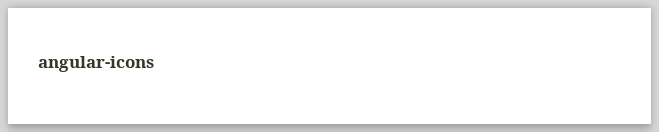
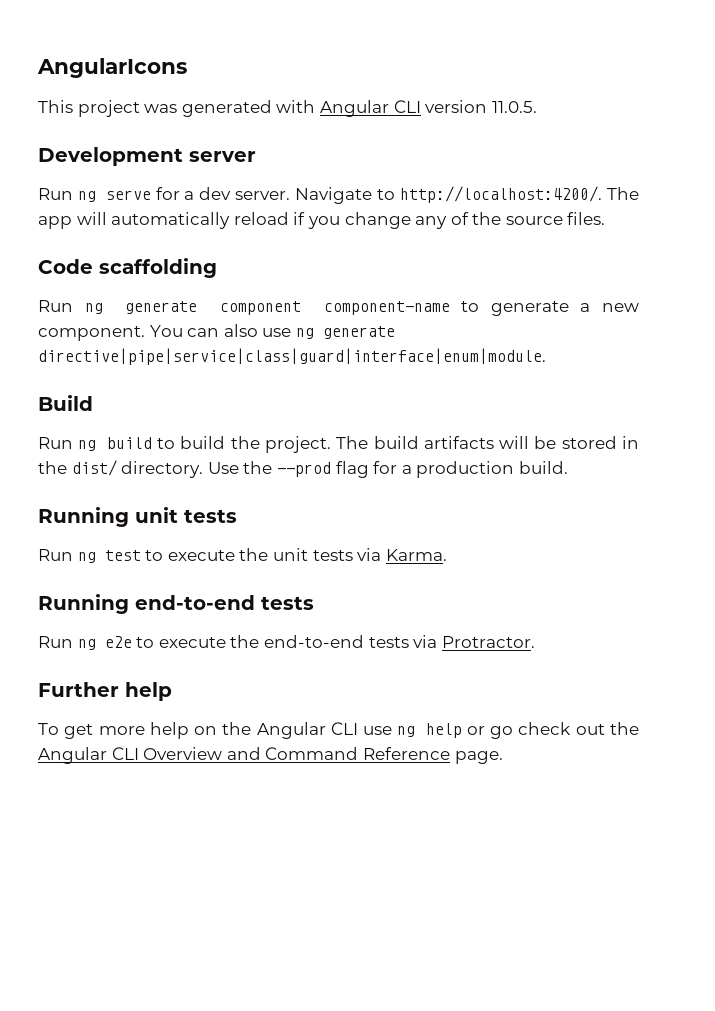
[38,56,154,72] angular-icons -> [37,58,187,78] [38,100,537,117] [38,147,256,166] [38,186,639,204] [38,212,606,229] [38,258,217,278] [38,300,639,316] [38,324,395,341] [38,348,546,365] [38,395,93,411] [38,436,640,453] [38,460,568,478] [38,507,237,527] [38,548,447,563] [38,594,314,614] [38,635,535,650] [38,682,172,701] [38,722,640,739] [38,747,503,764] AngularIcons // This project was generated with Angular CLI version 11.0.5. // Development server // Run ng serve for a dev server. Navigate to http://localhost:4200/. The app will automatically reload if you change any of the source files. // Code scaffolding // Run ng generate component component-name to generate a new component. You can also use ng generate directive|pipe|service|class|guard|interface|enum|module. // Build // Run ng build to build the project. The build artifacts will be stored in the dist/ directory. Use the --prod flag for a production build. // Running unit tests // Run ng test to execute the unit tests via Karma. // Running end-to-end tests // Run ng e2e to execute the end-to-end tests via Protractor. // Further help // To get more help on the Angular CLI use ng help or go check out the Angular CLI Overview and Command Reference page.

